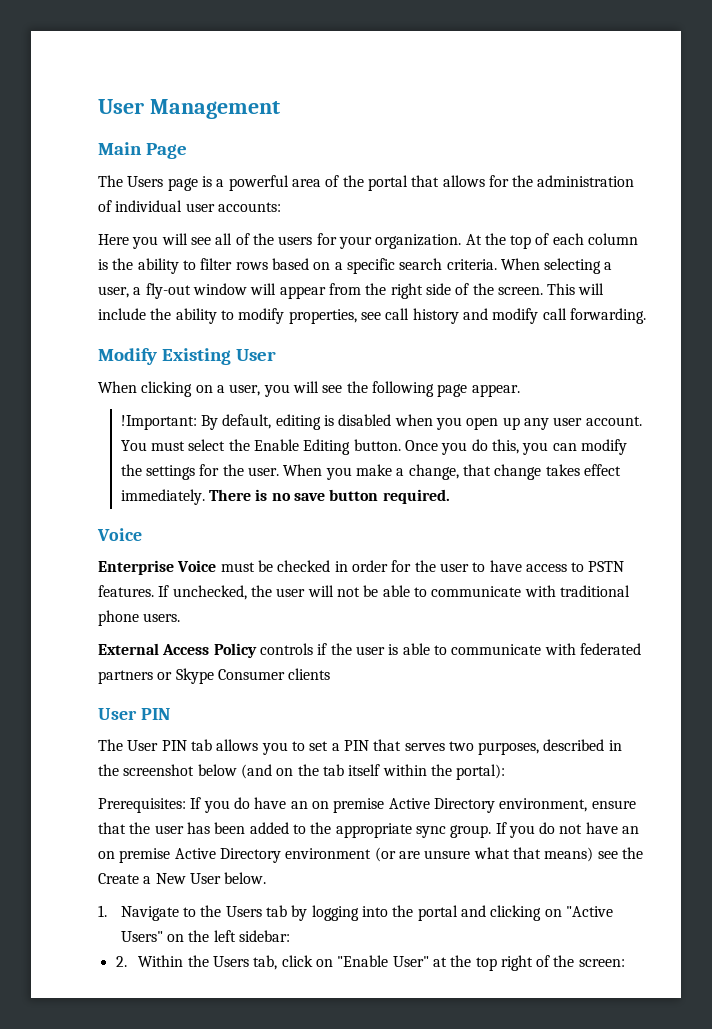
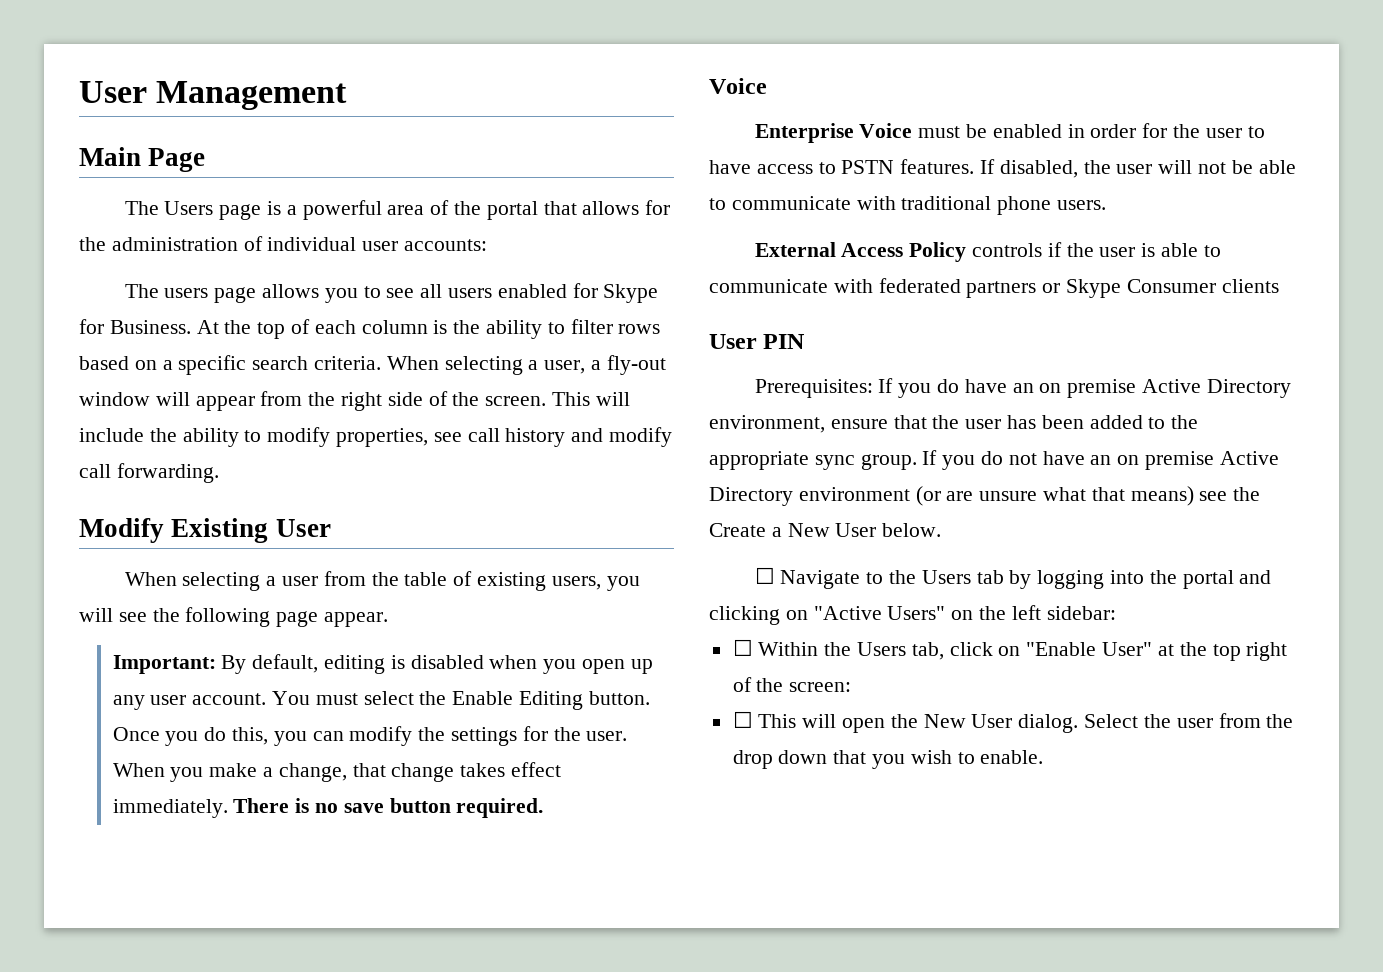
[98,233,462,249] Here you will see all of the users for your organization. -> [124,283,659,303] [79,319,191,334] The users page allows you to see all users enabled for Skype for Business.
[141,381,261,397] clicking on a user, -> [182,571,601,591] selecting a user from the table of existing users,
[120,415,197,430] !Important: -> [112,655,216,674] Important:
[277,560,331,572] checked -> [992,124,1062,138] enabled
[172,585,247,600] unchecked, -> [999,160,1078,178] disabled,
[98,739,622,755] [98,764,506,780] // The User PIN tab allows you to set a PIN that serves two purposes, described in the screenshot below (and on the tab itself within the portal): -> (806, 341) none
[98,905,107,917] 1. -> [754,567,775,584] ☐
[115,956,127,967] 2. -> [732,639,753,656] ☐
(625, 963) none -> [732,711,1294,733] [732,750,1044,769] // ☐ This will open the New User dialog. Select the user from the drop down that you wish to enable.

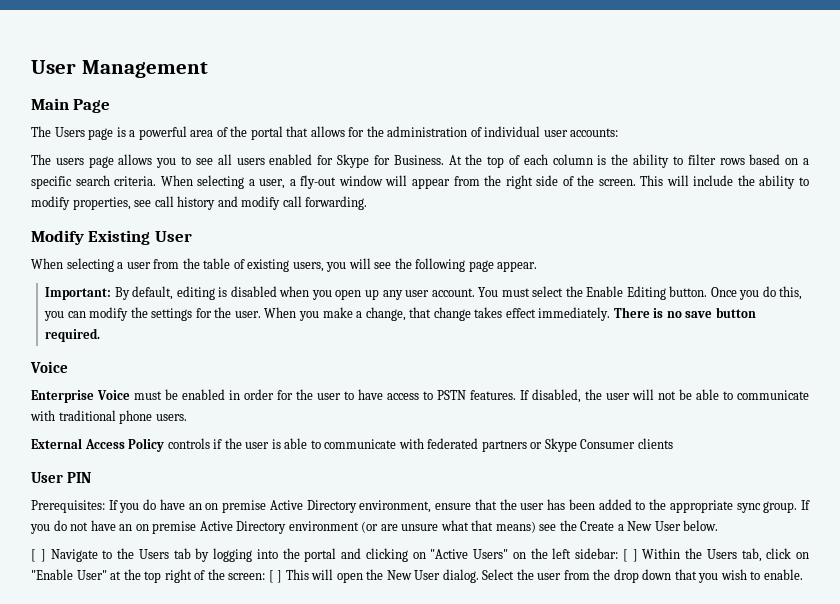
[754,567,775,584] ☐ -> [31,549,46,562] [ ]
[732,639,753,656] // ☐ -> [622,549,638,562] [ ]
[732,711,753,728] // ☐ -> [268,570,283,583] [ ]

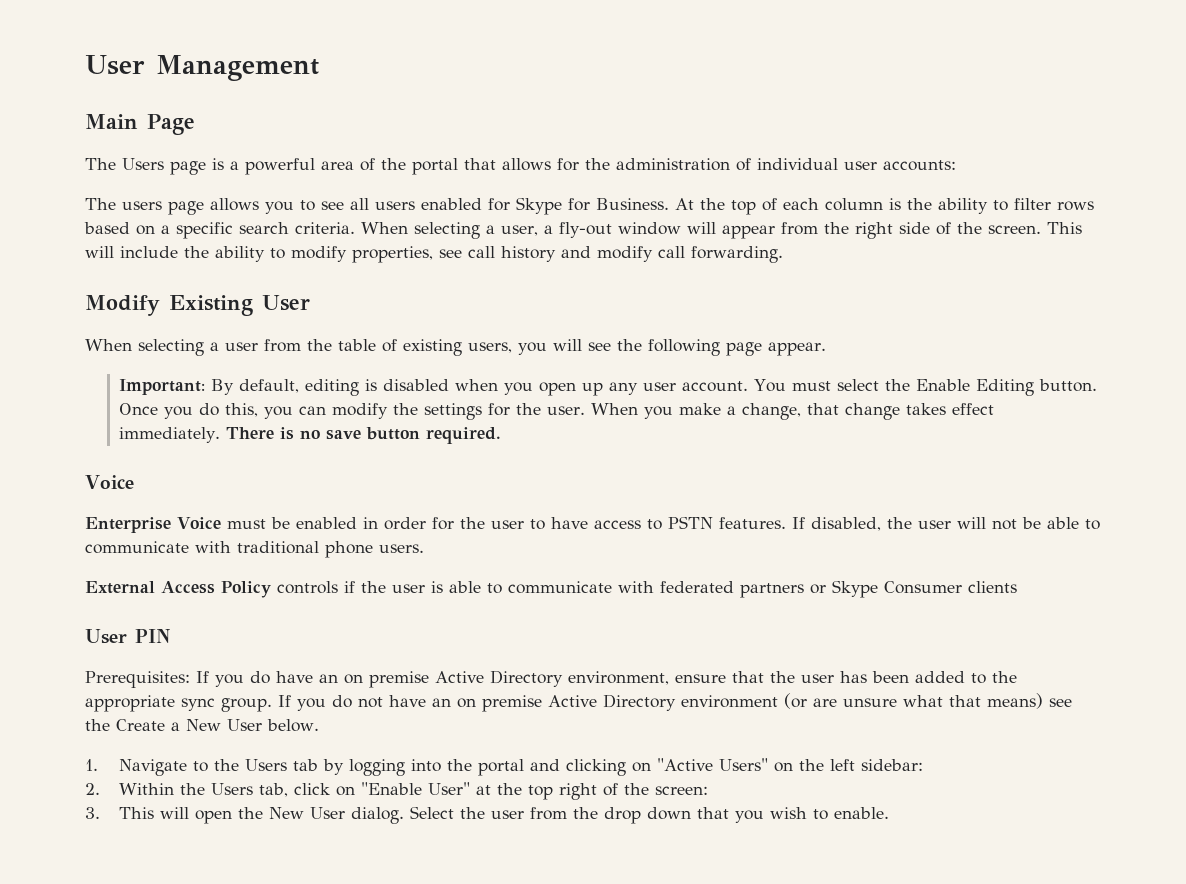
[31,549,46,562] [ ] -> [85,759,98,771] 1.
[622,549,638,562] [ ] -> [85,783,100,795] // 2.
[268,570,283,583] [ ] -> [85,807,100,819] // 3.

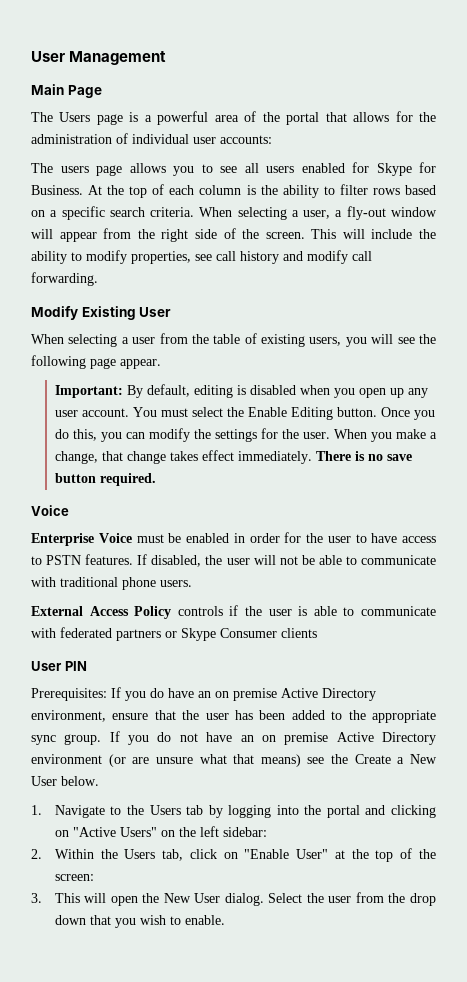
[559,783,598,800] right -> (394, 856) none

